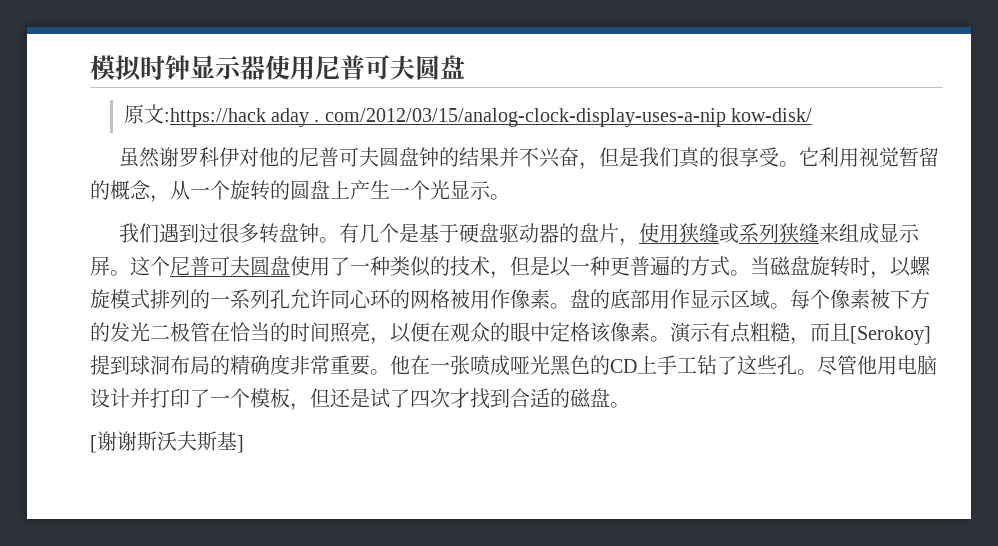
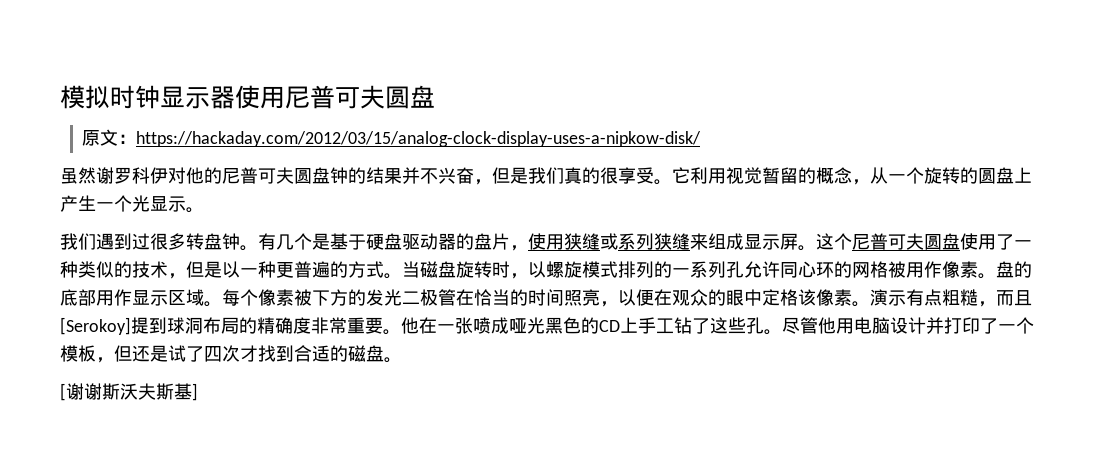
[163,108,813,127] :https://hack aday . com/2012/03/15/analog-clock-display-uses-a-nip kow-disk/ -> [118,131,702,147] ：https://hackaday.com/2012/03/15/analog-clock-display-uses-a-nipkow-disk/

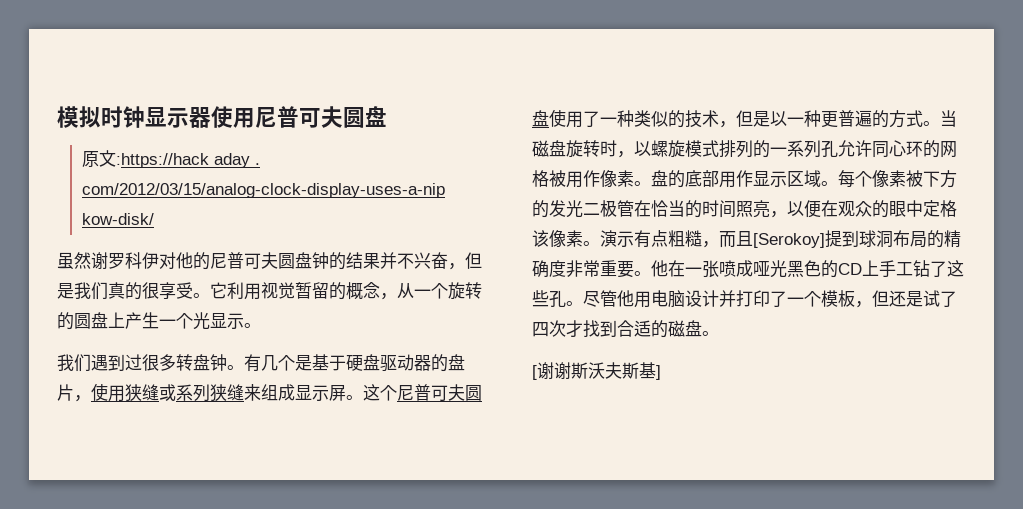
[118,131,702,147] ：https://hackaday.com/2012/03/15/analog-clock-display-uses-a-nipkow-disk/ -> [115,153,260,168] [81,183,445,198] [81,213,154,225] :https://hack aday . com/2012/03/15/analog-clock-display-uses-a-nip kow-disk/

